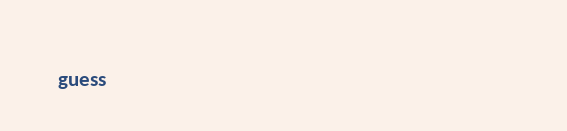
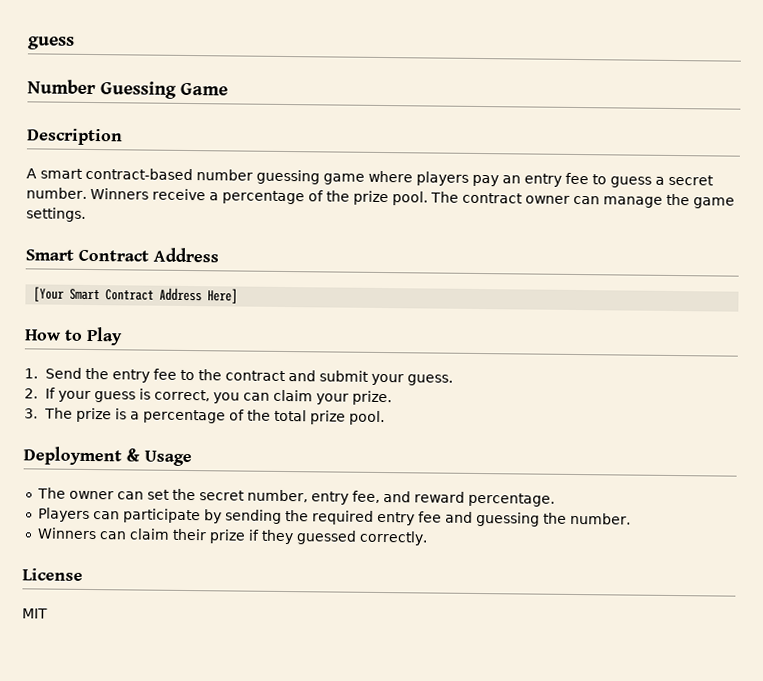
[58,76,106,89] guess -> [27,36,75,50] [27,79,228,99] [27,128,123,146] [26,167,714,188] [26,187,735,209] [26,207,86,222] [25,247,219,263] [33,286,239,304] [24,326,123,346] [24,367,454,386] [24,387,393,406] [24,407,386,426] [23,446,192,467] [36,487,555,507] [37,507,631,527] [36,527,428,546] [22,568,83,581] [22,608,48,619] guess // Number Guessing Game // Description // A smart contract-based number guessing game where players pay an entry fee to guess a secret number. Winners receive a percentage of the prize pool. The contract owner can manage the game settings. // Smart Contract Address // [Your Smart Contract Address Here] // How to Play // 1. Send the entry fee to the contract and submit your guess. // 2. If your guess is correct, you can claim your prize. // 3. The prize is a percentage of the total prize pool. // Deployment & Usage // The owner can set the secret number, entry fee, and reward percentage. // Players can participate by sending the required entry fee and guessing the number. // Winners can claim their prize if they guessed correctly. // License // MIT

